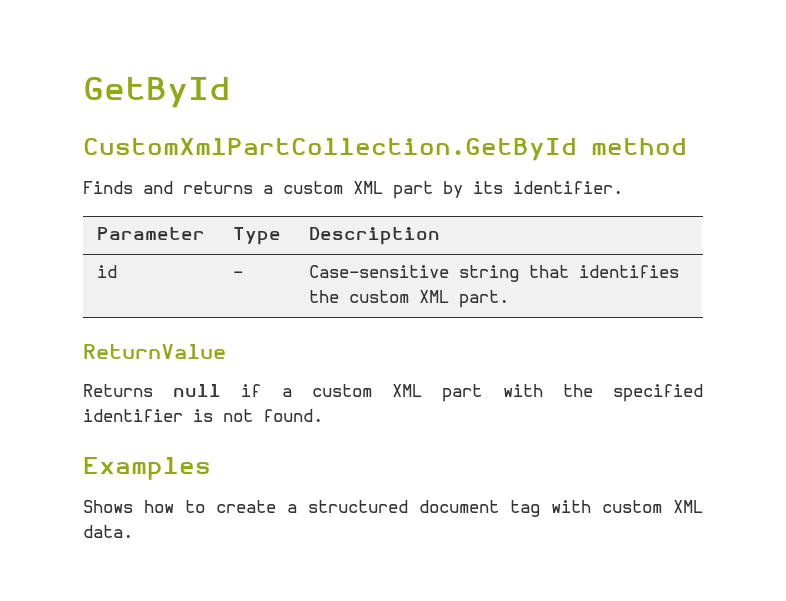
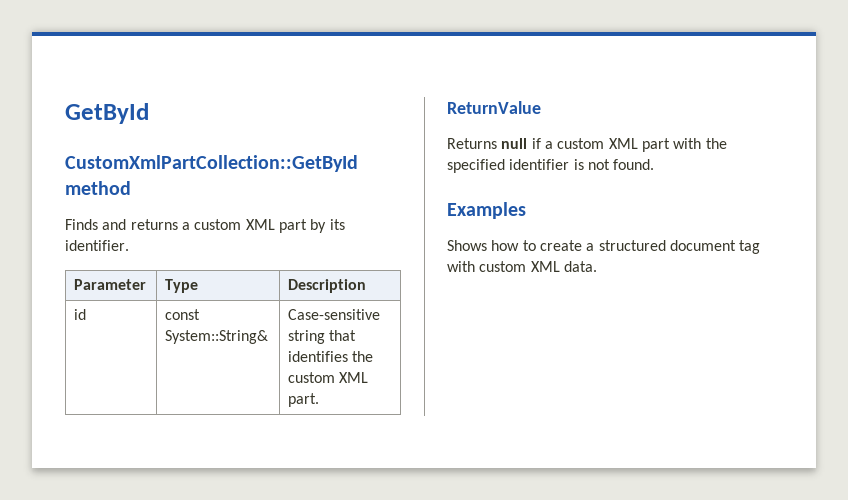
[83,138,577,161] CustomXmlPartCollection.GetById -> [65,155,358,172] CustomXmlPartCollection::GetById
[232,271,243,278] - -> [165,309,201,320] [165,330,269,344] const System::String&

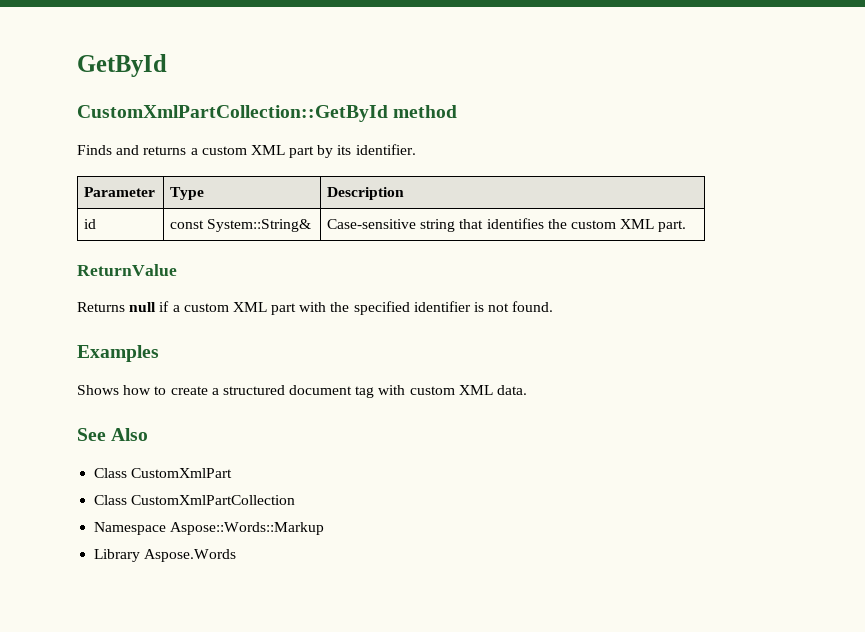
(597, 266) none -> [77,428,149,441] [94,468,233,478] [94,495,296,505] [94,522,325,535] [94,549,237,562] // See Also // Class CustomXmlPart // Class CustomXmlPartCollection // Namespace Aspose::Words::Markup // Library Aspose.Words

